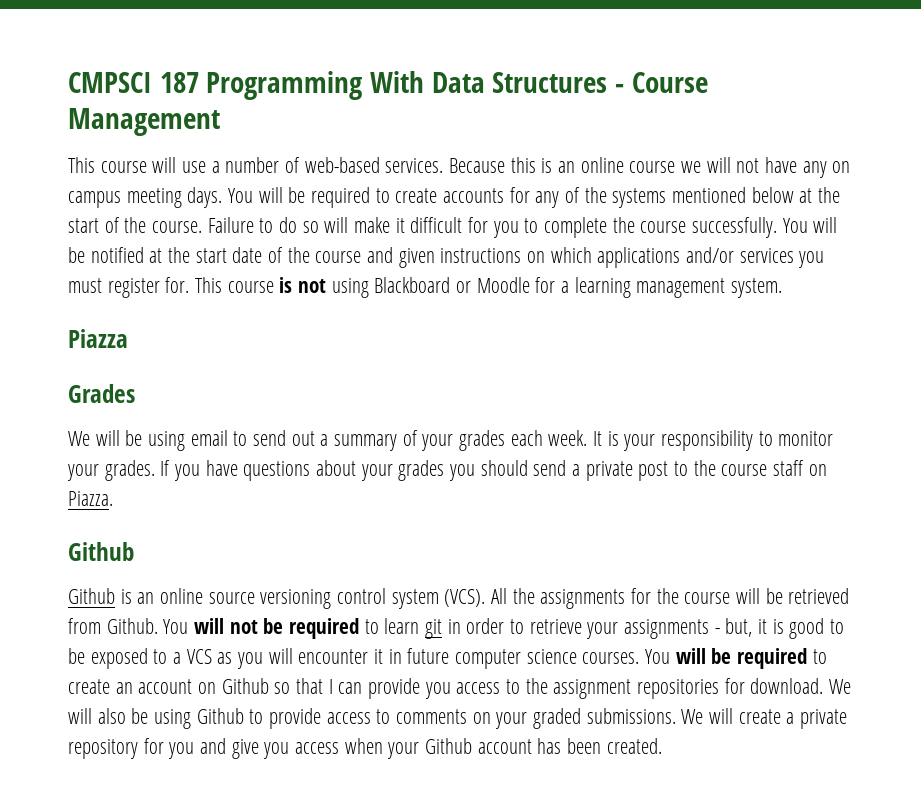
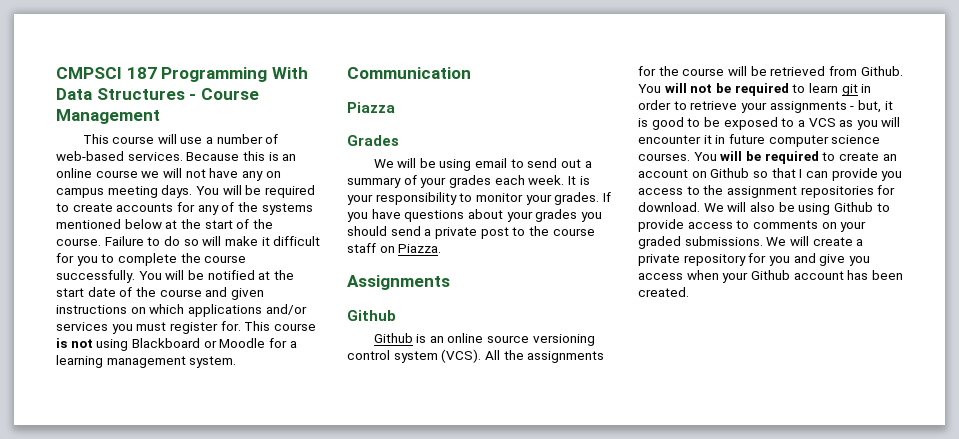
(783, 288) none -> [347,67,471,79] // Communication
(113, 498) none -> [347,275,450,290] // Assignments

